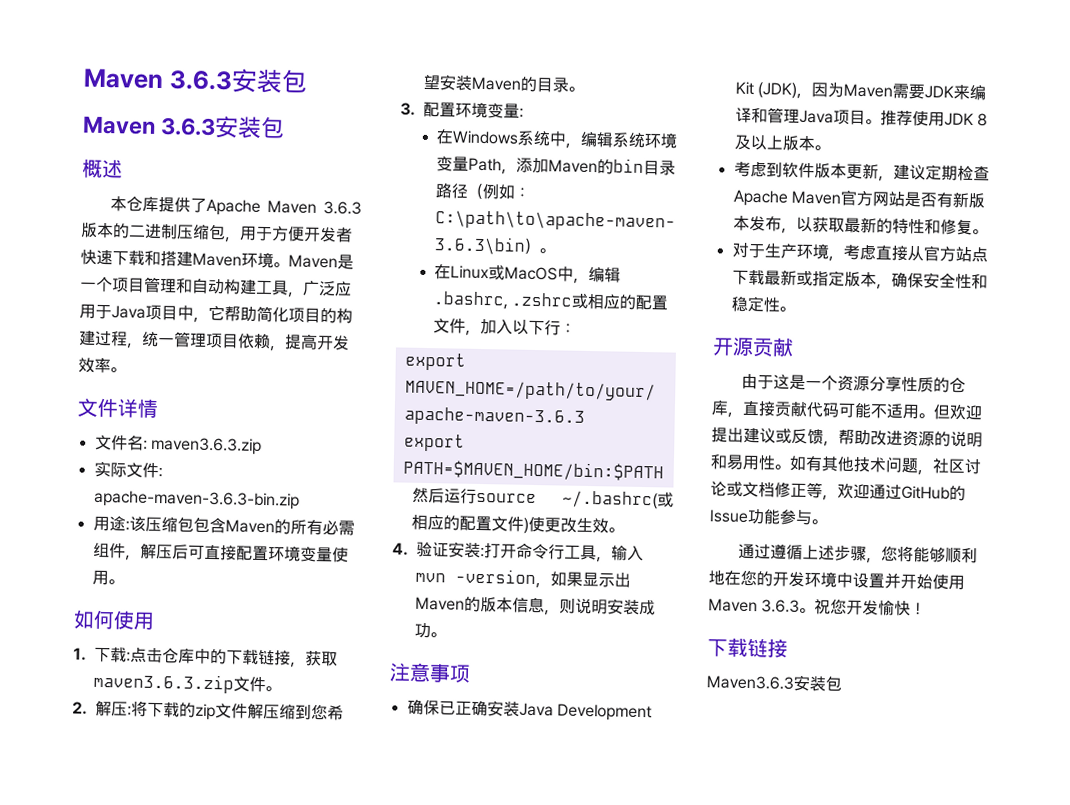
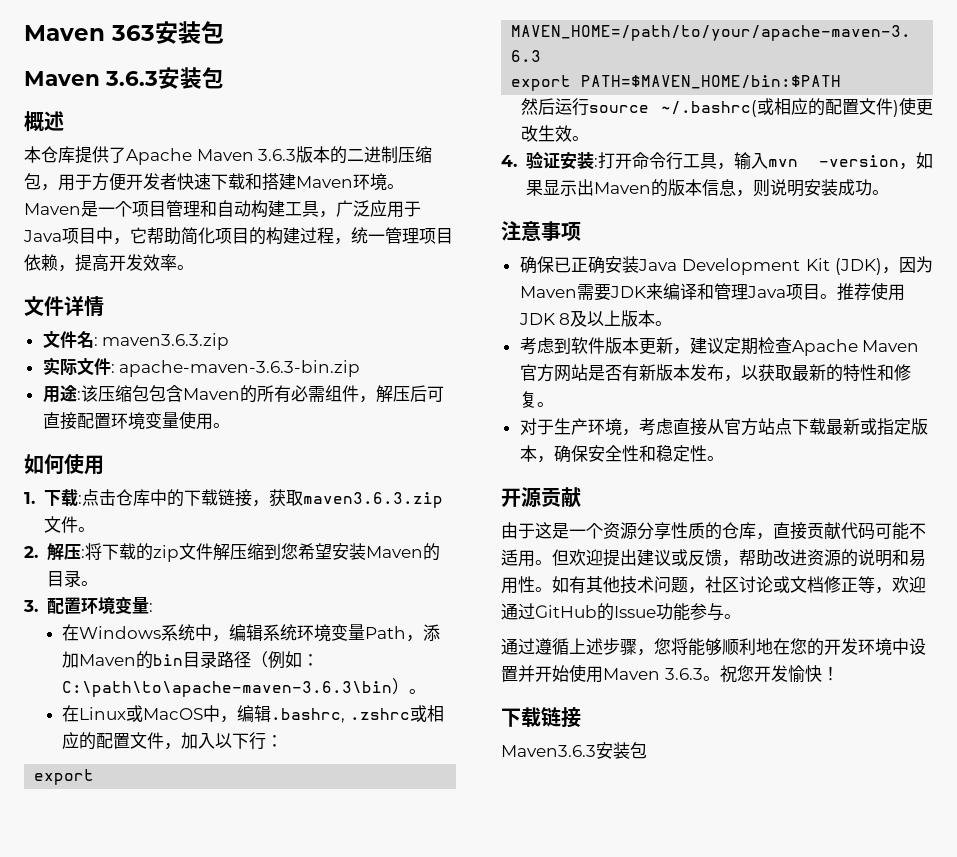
[83,68,233,91] Maven 3.6.3 -> [24,25,155,41] Maven 363

